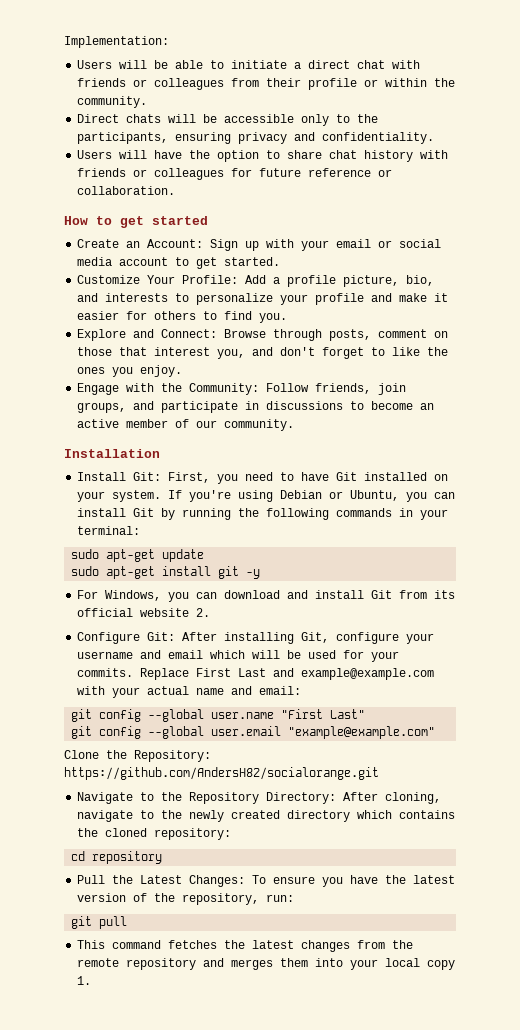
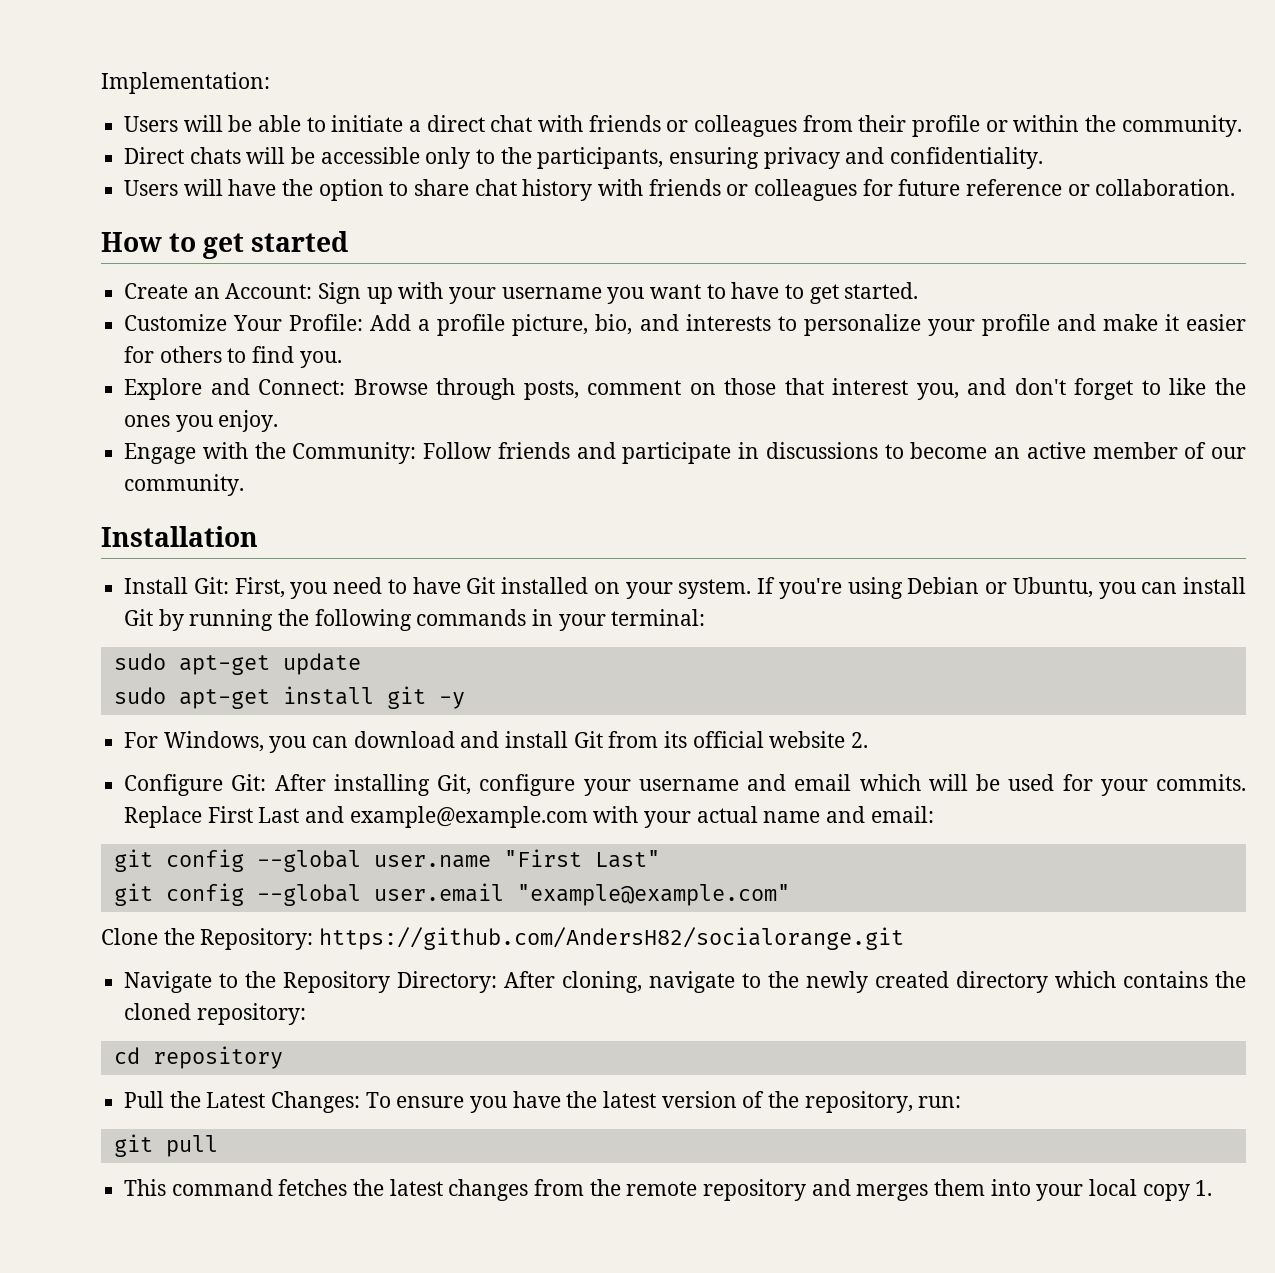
[336,239,442,248] [77,257,169,266] email or social media account -> [501,282,780,304] username you want to have
[315,383,407,395] [77,402,127,413] friends, join groups, -> [497,442,570,459] friends

